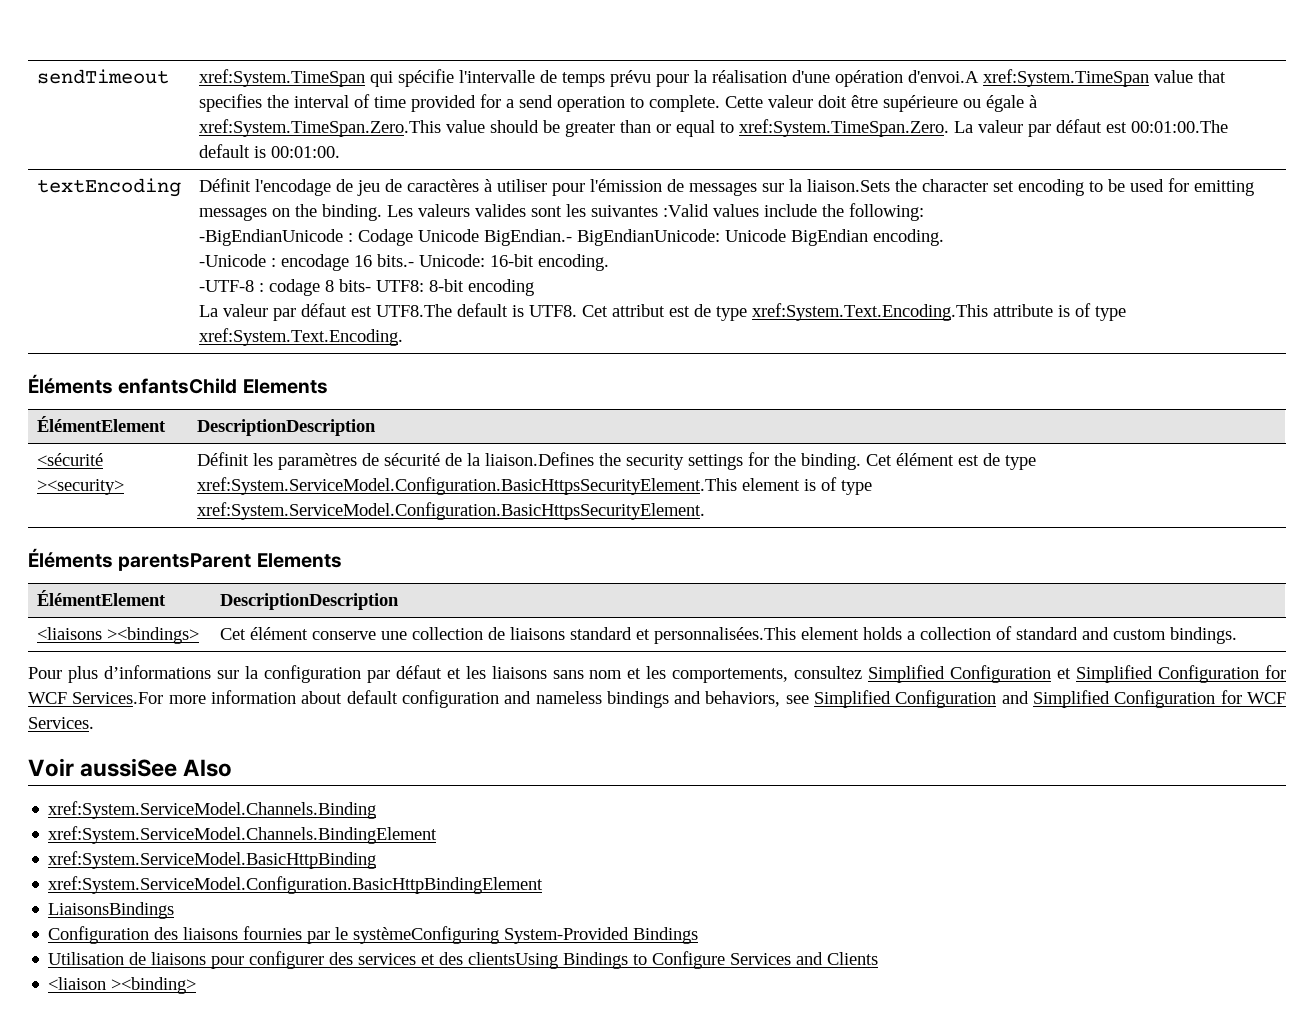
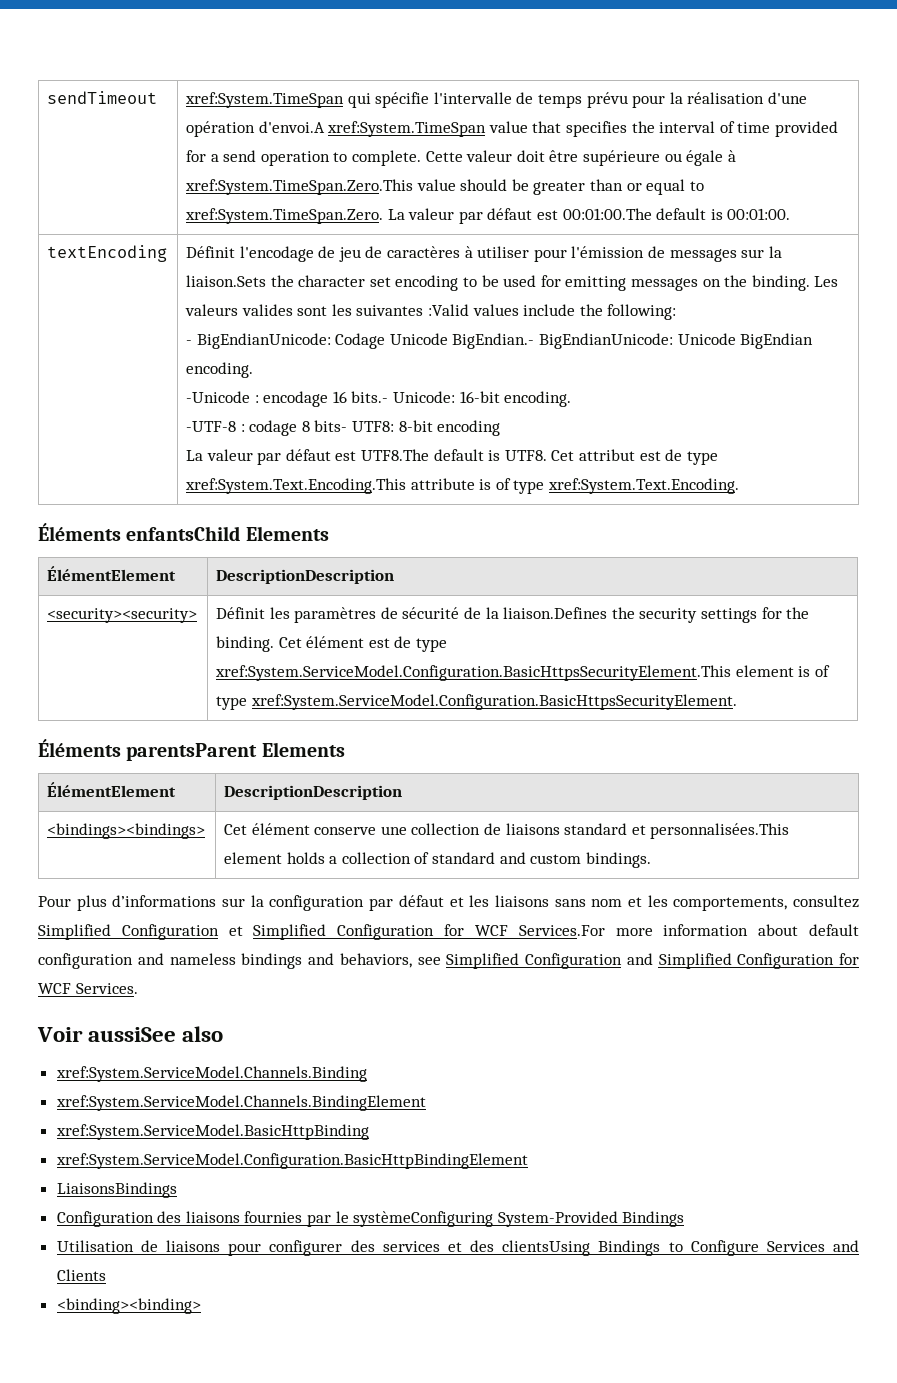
[198,229,353,246] -BigEndianUnicode : -> [186,333,331,349] - BigEndianUnicode:
[36,453,103,466] [36,479,124,495] <sécurité ><security> -> [47,608,198,623] <security><security>
[36,627,199,644] <liaisons ><bindings> -> [47,823,206,839] <bindings><bindings>
[183,759,233,777] Also -> [182,1026,224,1042] also
[48,977,197,994] <liaison ><binding> -> [56,1298,201,1314] <binding><binding>

